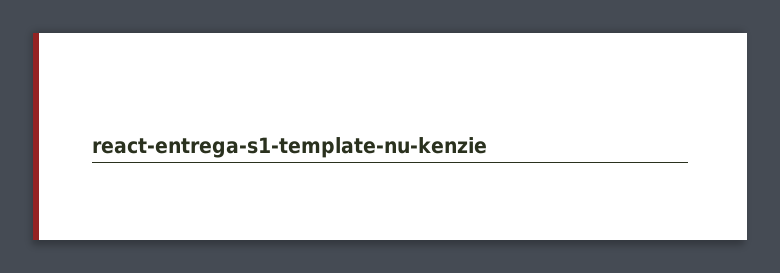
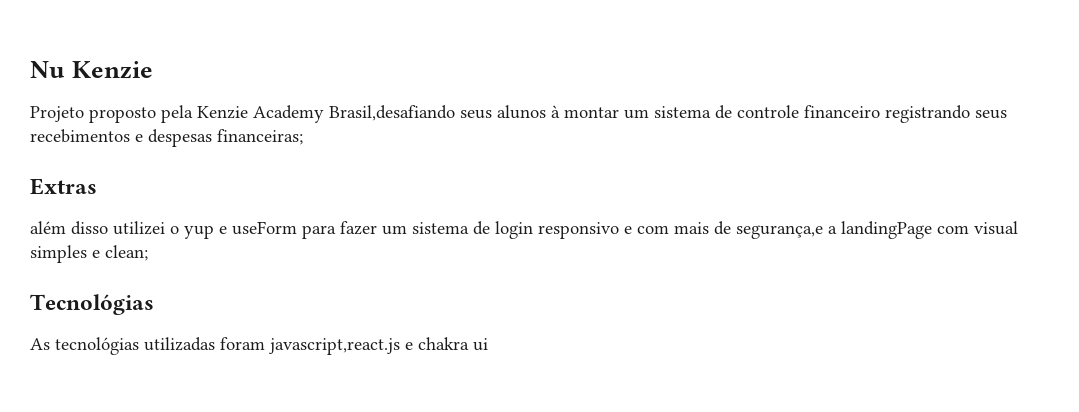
[92,137,487,158] react-entrega-s1-template-nu-kenzie -> [30,61,154,79] [30,105,1007,123] [30,129,303,147] [30,178,97,195] [30,221,1018,239] [30,245,148,263] [30,294,154,315] [30,337,488,355] Nu Kenzie // Projeto proposto pela Kenzie Academy Brasil,desafiando seus alunos à montar um sistema de controle financeiro registrando seus recebimentos e despesas financeiras; // Extras // além disso utilizei o yup e useForm para fazer um sistema de login responsivo e com mais de segurança,e a landingPage com visual simples e clean; // Tecnológias // As tecnológias utilizadas foram javascript,react.js e chakra ui

